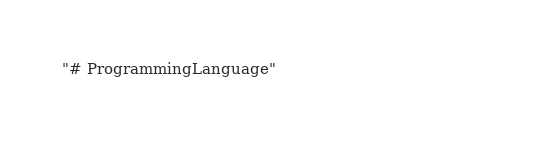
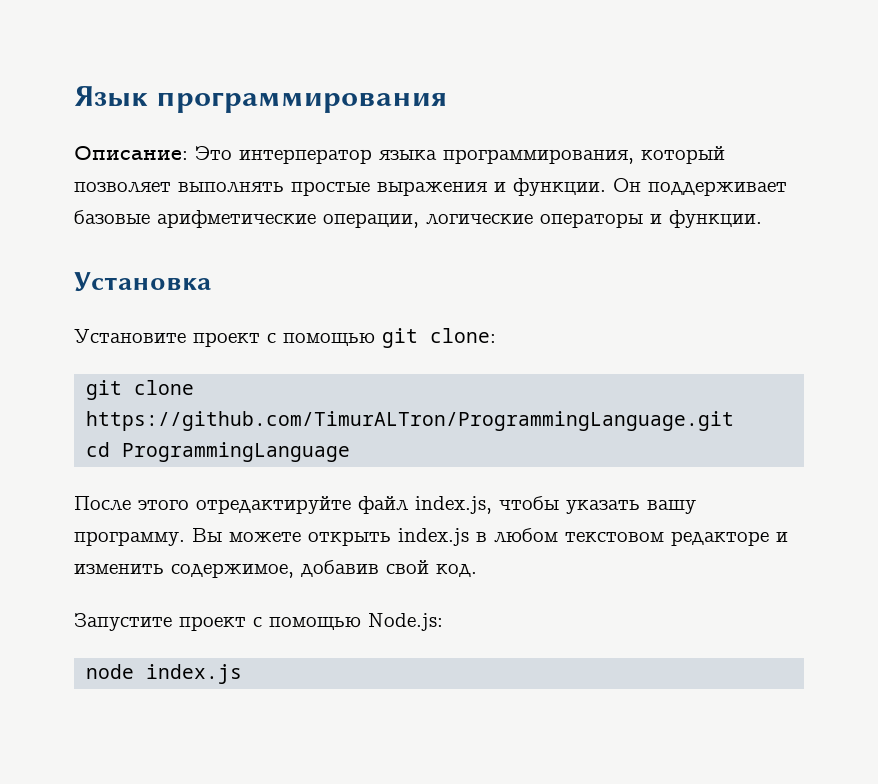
[62,62,276,77] "# ProgrammingLanguage" -> [74,86,448,113] [74,146,725,164] [74,178,787,196] [74,210,762,228] [74,272,211,292] [74,328,496,348] [86,380,195,400] [86,411,735,431] [86,442,351,462] [74,496,696,514] [74,528,788,546] [74,560,477,578] [74,613,443,631] [86,664,243,684] Язык программирования // Описание: Это интерператор языка программирования, который позволяет выполнять простые выражения и функции. Он поддерживает базовые арифметические операции, логические операторы и функции. // Установка // Установите проект с помощью git clone: // git clone https://github.com/TimurALTron/ProgrammingLanguage.git // cd ProgrammingLanguage // После этого отредактируйте файл index.js, чтобы указать вашу программу. Вы можете открыть index.js в любом текстовом редакторе и изменить содержимое, добавив свой код. // Запустите проект с помощью Node.js: // node index.js

